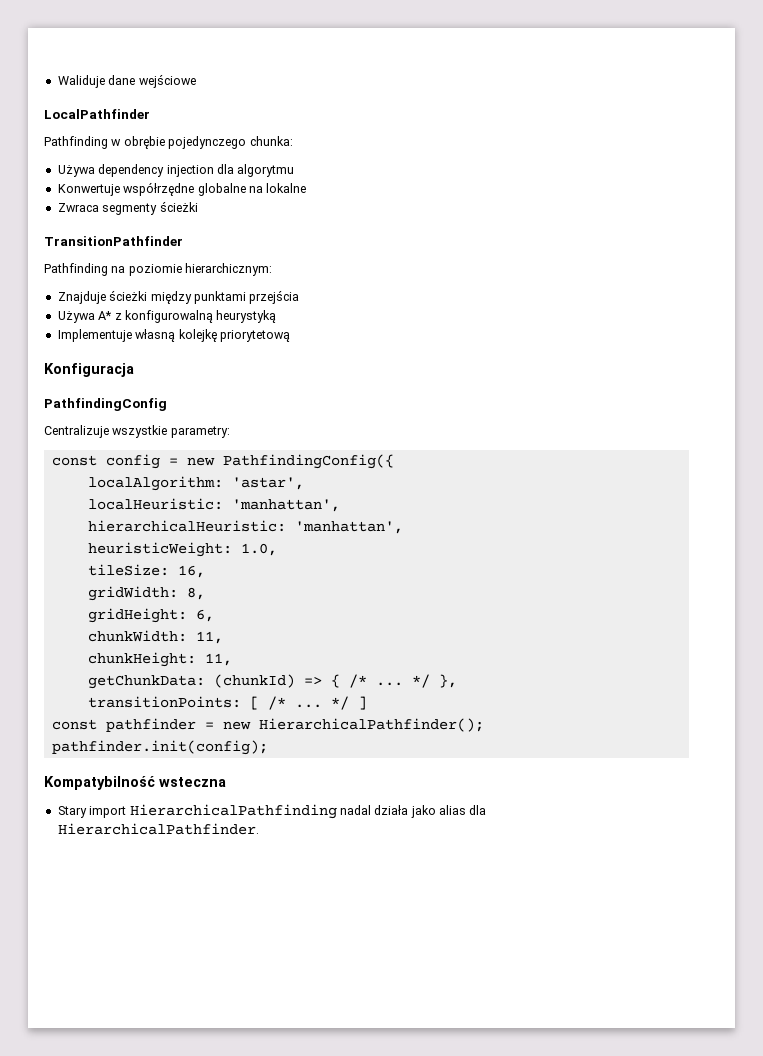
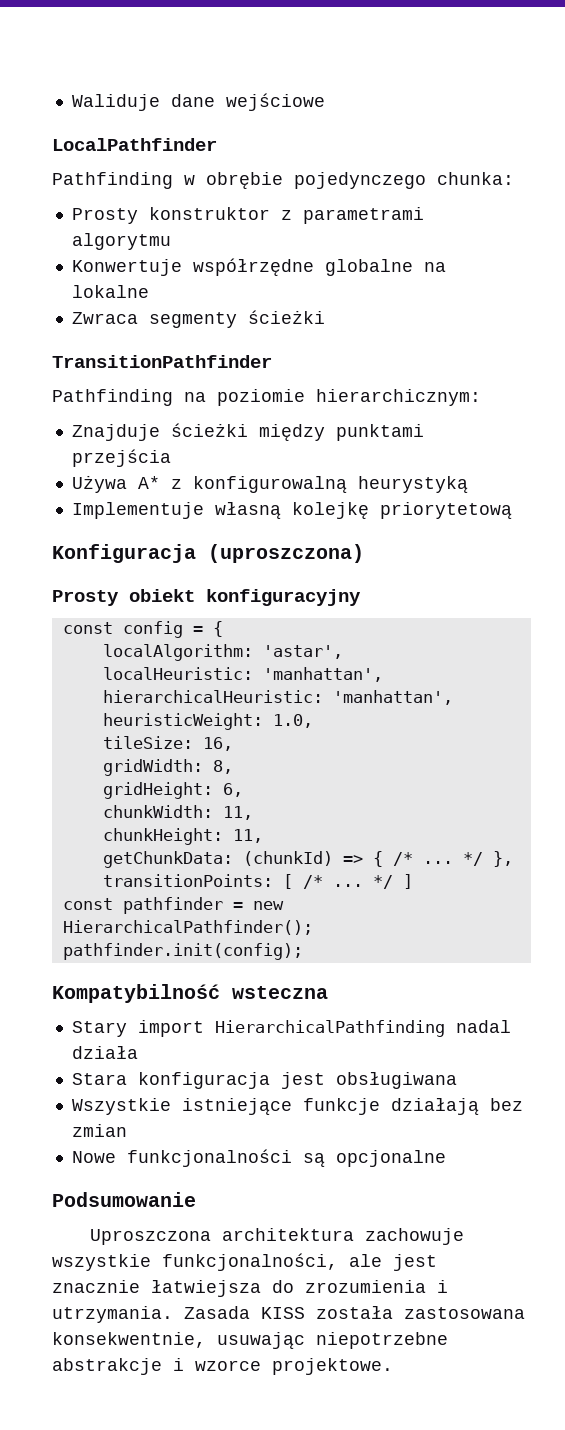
[57,164,234,177] Używa dependency injection dla -> [71,207,424,224] Prosty konstruktor z parametrami
[44,398,167,411] [44,425,230,438] // PathfindingConfig // Centralizuje wszystkie parametry: -> [208,544,364,563] [52,589,361,606] (uproszczona) // Prosty obiekt konfiguracyjny
[186,454,394,469] new PathfindingConfig({ -> [212,621,223,637] {
[410,805,487,818] [57,823,259,835] jako alias dla HierarchicalPathfinder. -> [71,1072,457,1089] [71,1098,523,1115] [71,1124,127,1137] [71,1149,446,1167] [52,1192,196,1207] [90,1228,465,1245] [52,1253,437,1271] [52,1280,448,1297] [52,1306,525,1323] [52,1332,448,1349] [52,1358,393,1375] // Stara konfiguracja jest obsługiwana // Wszystkie istniejące funkcje działają bez zmian // Nowe funkcjonalności są opcjonalne // Podsumowanie // Uproszczona architektura zachowuje wszystkie funkcjonalności, ale jest znacznie łatwiejsza do zrozumienia i utrzymania. Zasada KISS została zastosowana konsekwentnie, usuwając niepotrzebne abstrakcje i wzorce projektowe.

